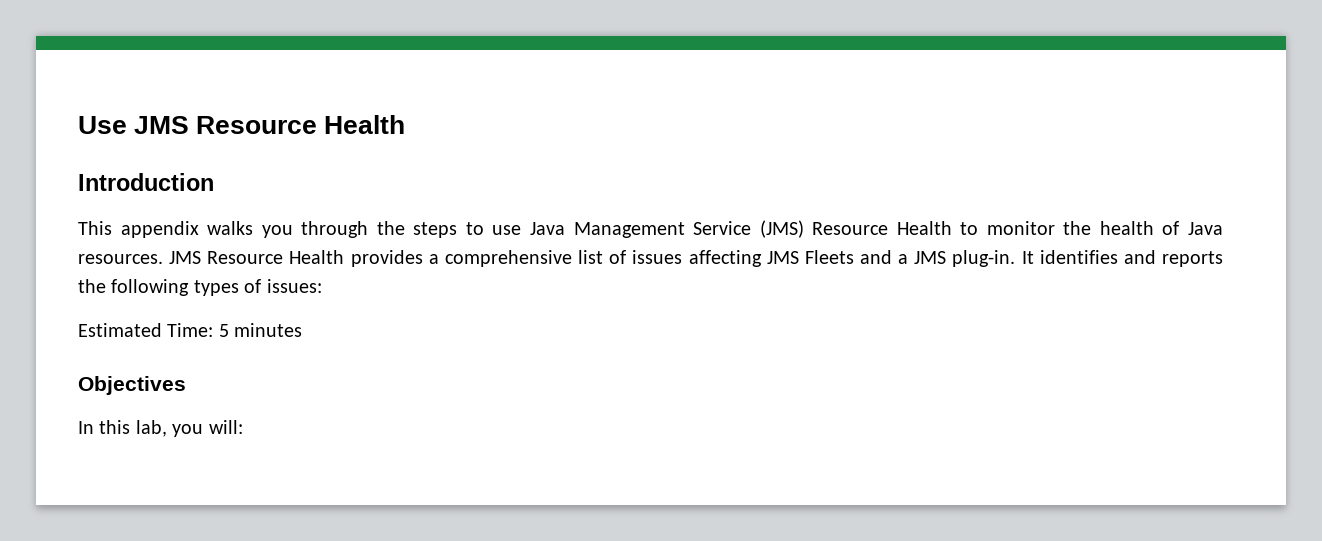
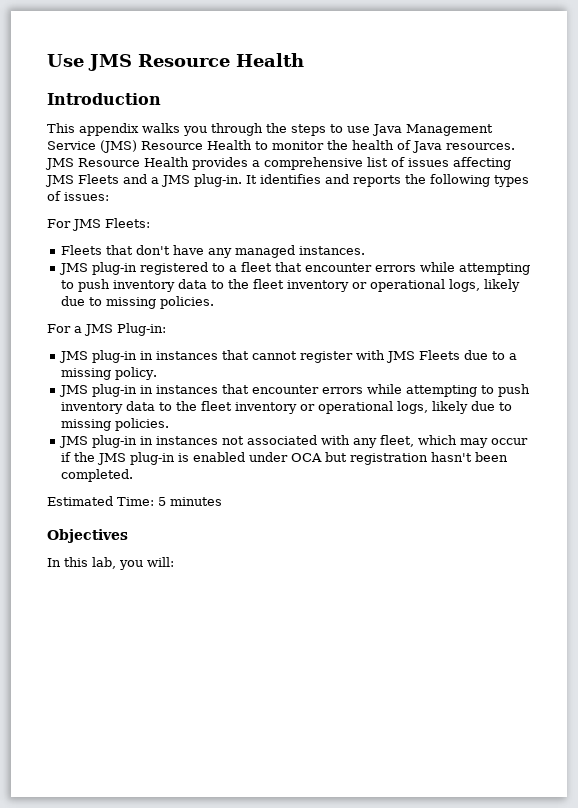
(322, 286) none -> [47,218,150,231] [60,245,365,258] [58,262,530,275] [60,279,520,292] [60,296,214,309] [47,323,166,336] [58,350,517,363] [60,367,157,380] [58,384,530,397] [60,401,512,414] [60,418,169,431] [58,435,528,448] [60,452,508,465] [60,469,133,482] // For JMS Fleets: // Fleets that don't have any managed instances. // JMS plug-in registered to a fleet that encounter errors while attempting to push inventory data to the fleet inventory or operational logs, likely due to missing policies. // For a JMS Plug-in: // JMS plug-in in instances that cannot register with JMS Fleets due to a missing policy. // JMS plug-in in instances that encounter errors while attempting to push inventory data to the fleet inventory or operational logs, likely due to missing policies. // JMS plug-in in instances not associated with any fleet, which may occur if the JMS plug-in is enabled under OCA but registration hasn't been completed.

